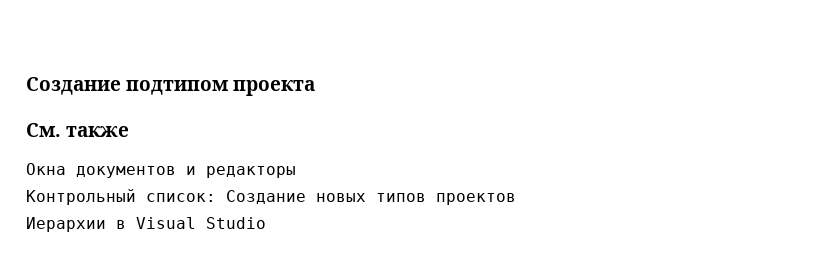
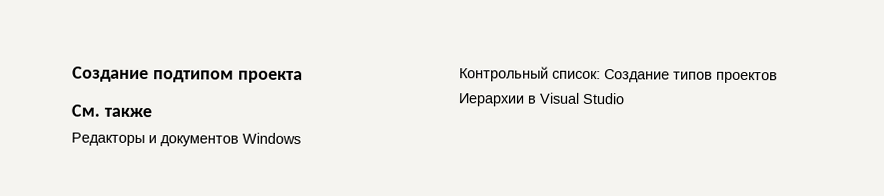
[26,163,296,178] Окна документов и редакторы -> [71,132,301,147] Редакторы и документов Windows
[316,193,366,202] новых -> (670, 76) none

